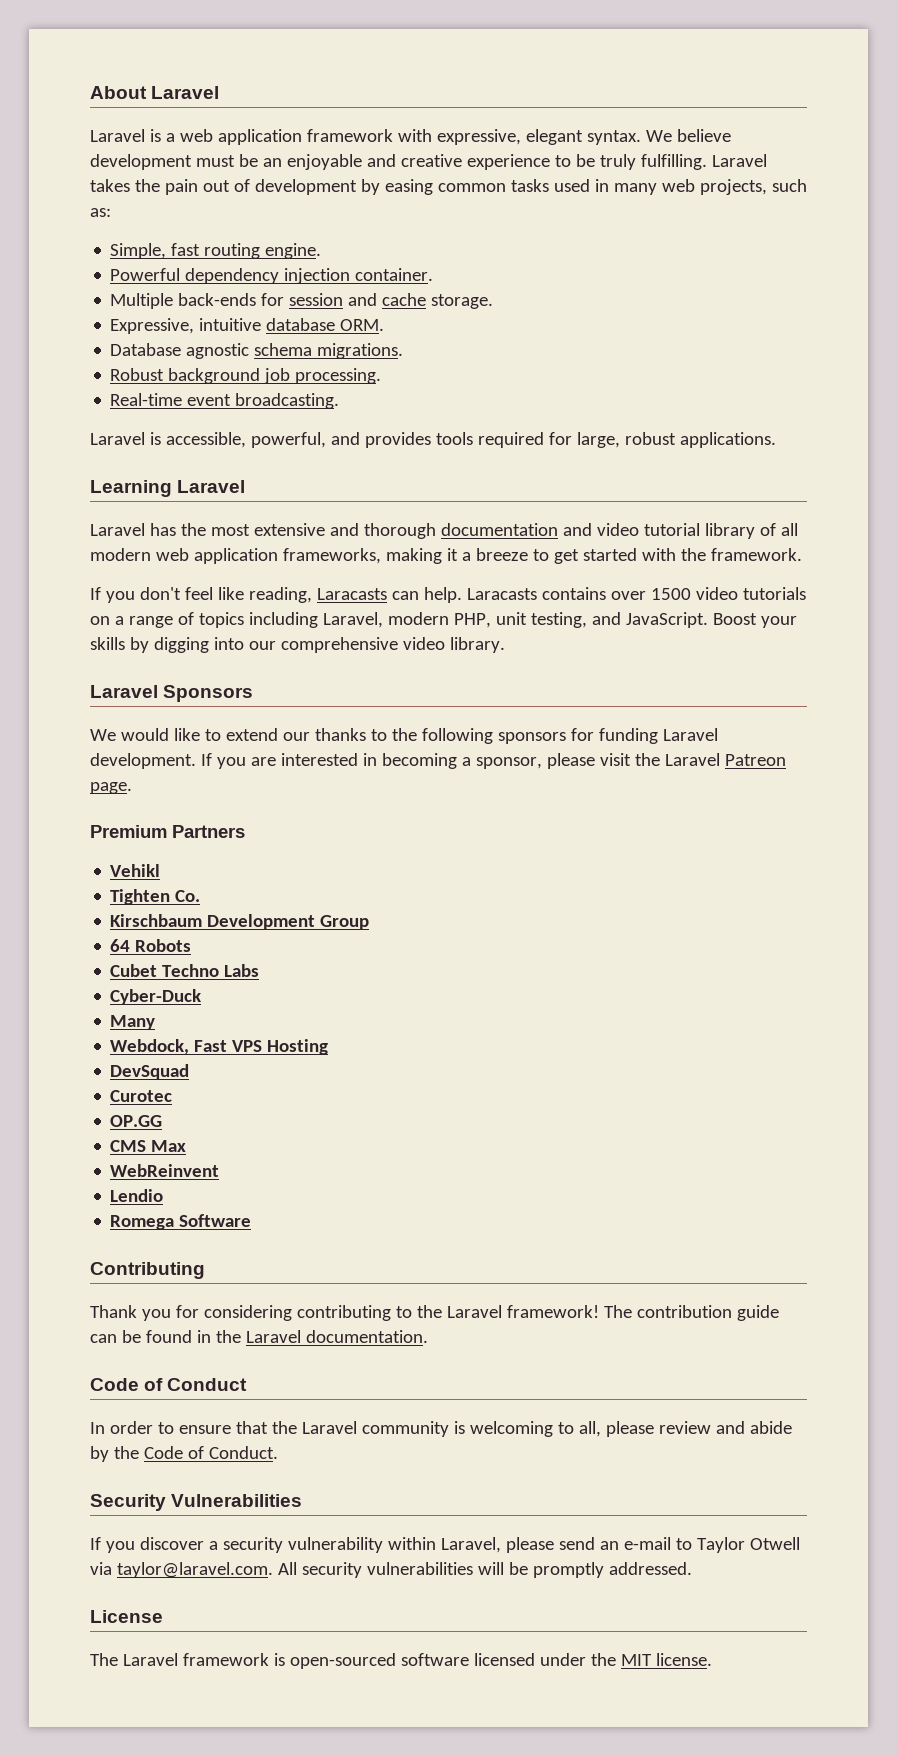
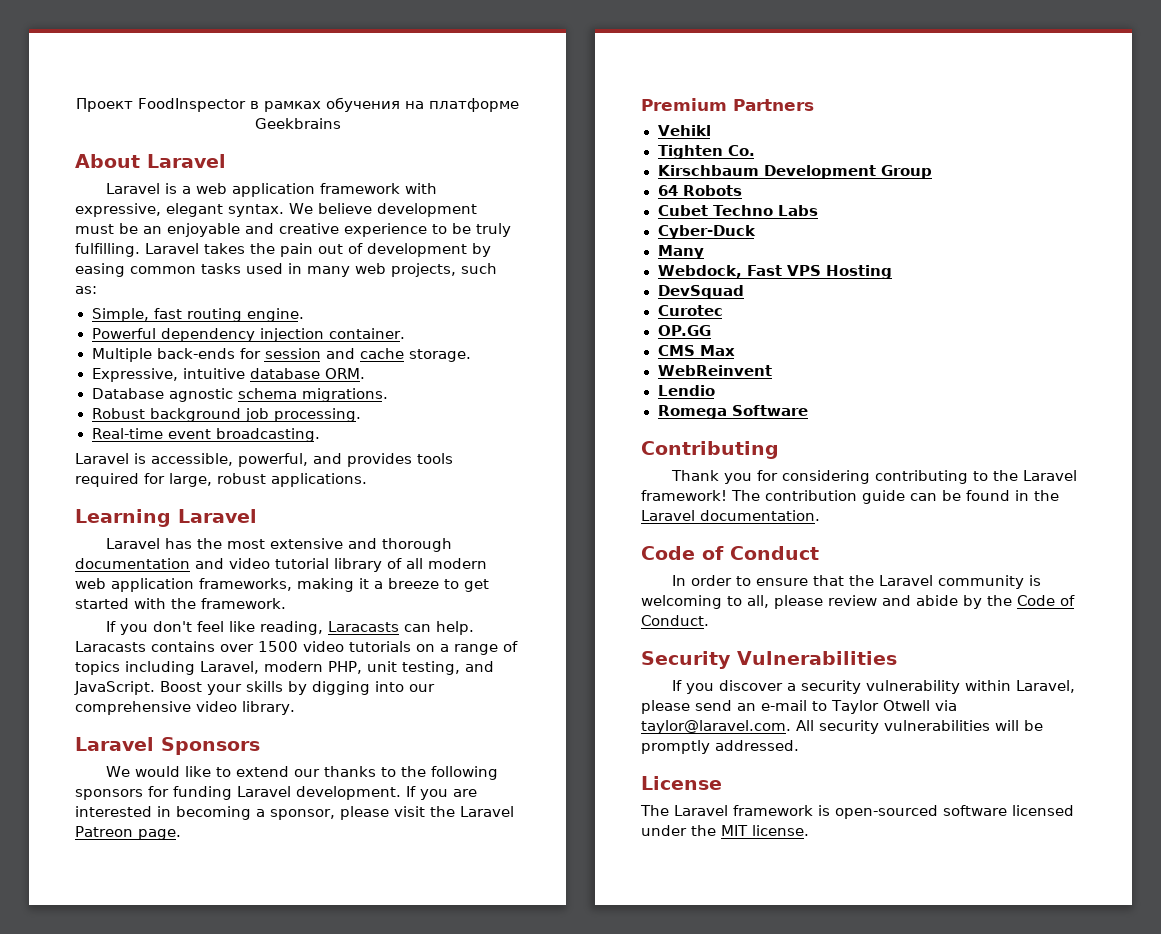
(90, 92) none -> [76,97,519,112] [254,118,341,129] Проект FoodInspector в рамках обучения на платформе Geekbrains //

